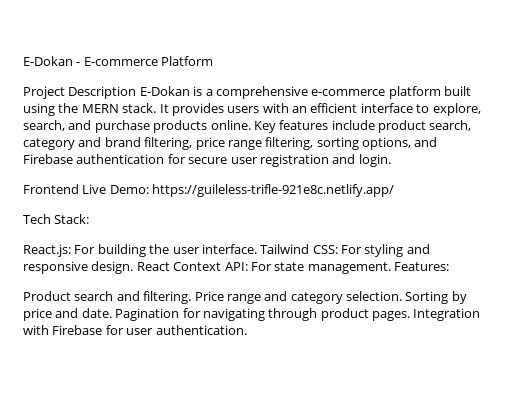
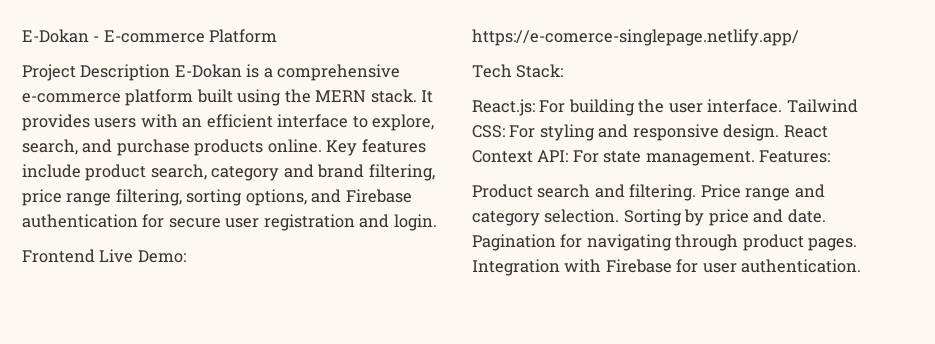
[152,184,395,197] https://guileless-trifle-921e8c.netlify.app/ -> [472,29,799,46] https://e-comerce-singlepage.netlify.app/

